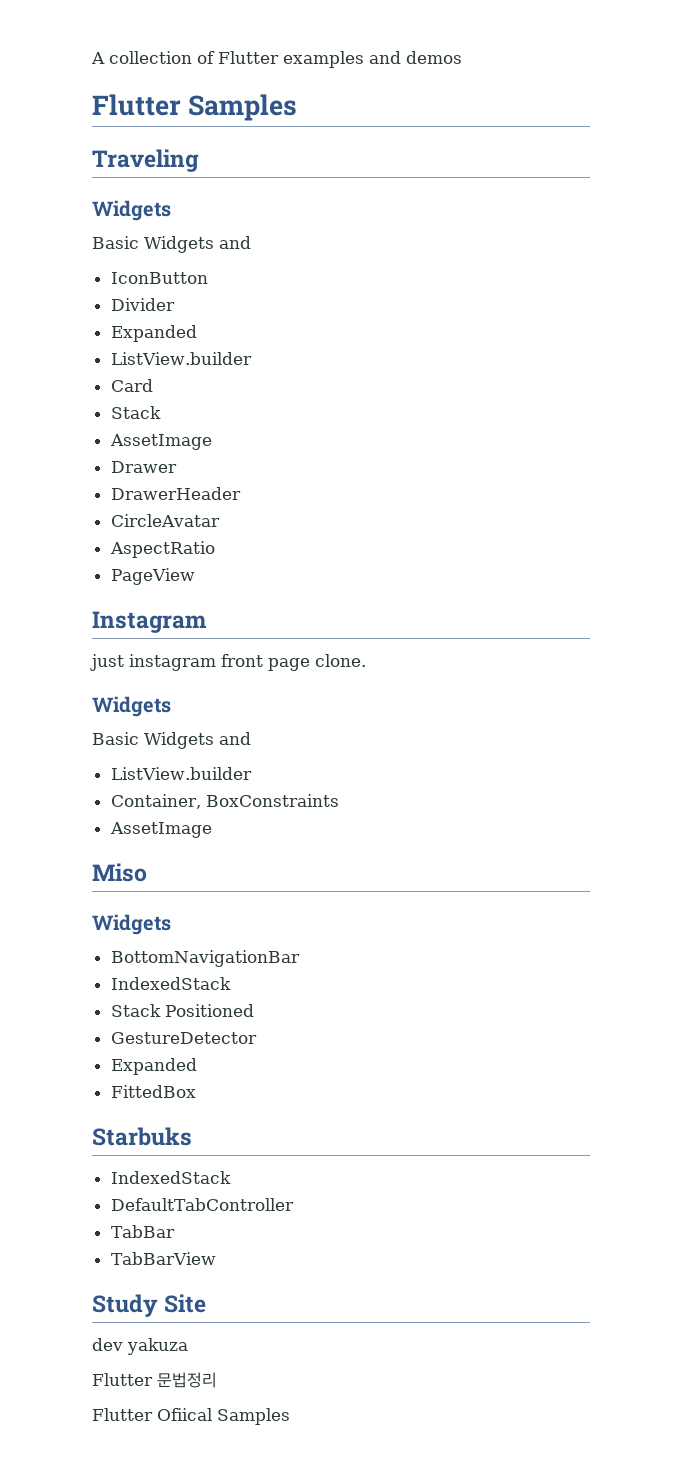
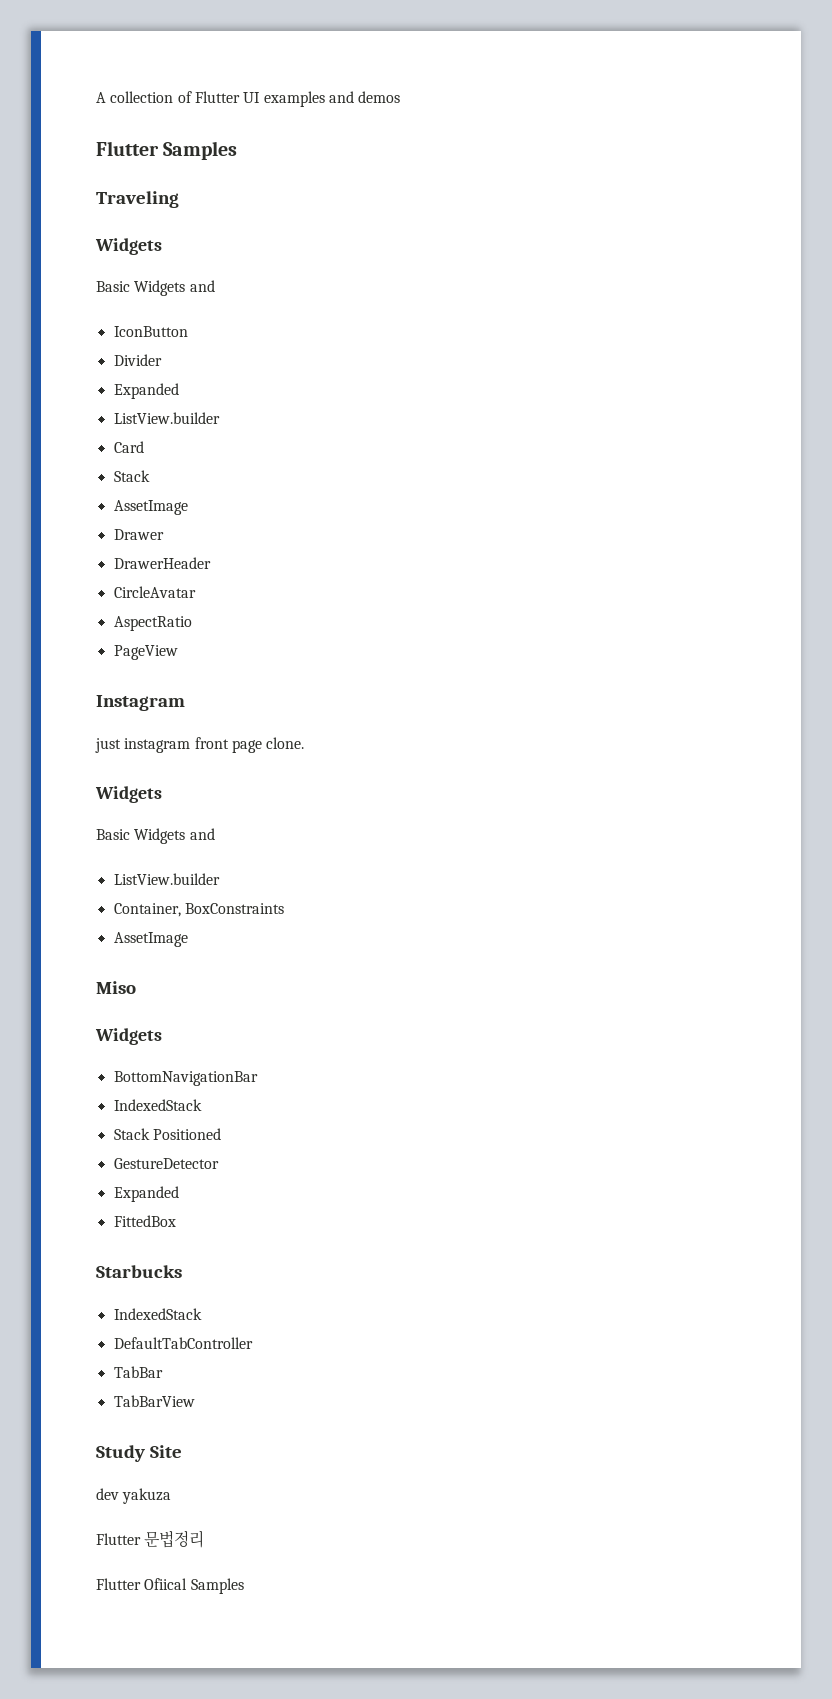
(279, 57) none -> [243,92,261,103] UI
[92,1127,192,1146] Starbuks -> [96,1265,182,1278] Starbucks

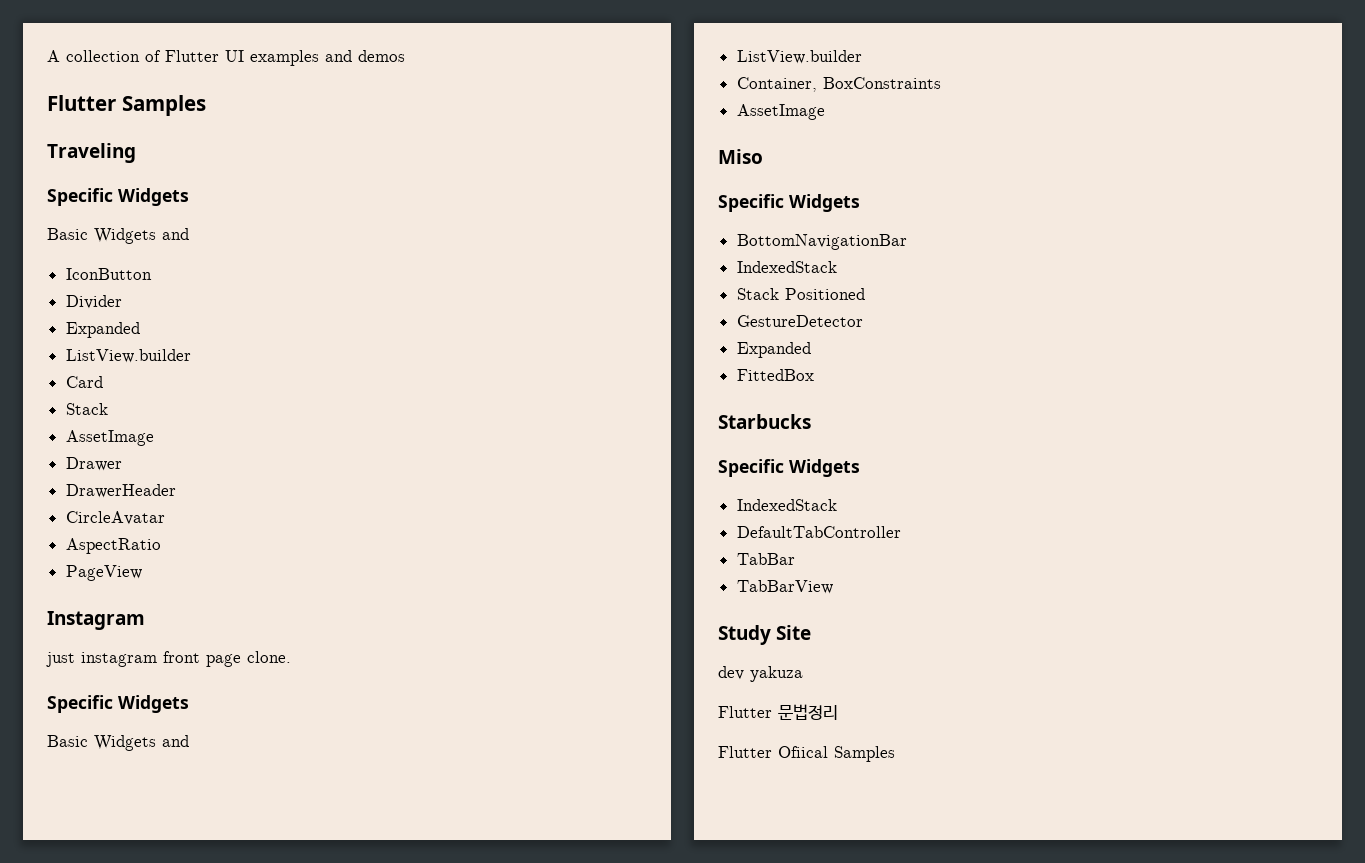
(179, 199) none -> [47,188,113,206] Specific
(305, 743) none -> [47,695,113,713] Specific
(136, 987) none -> [718,194,784,212] Specific
(182, 1271) none -> [718,459,860,477] // Specific Widgets

